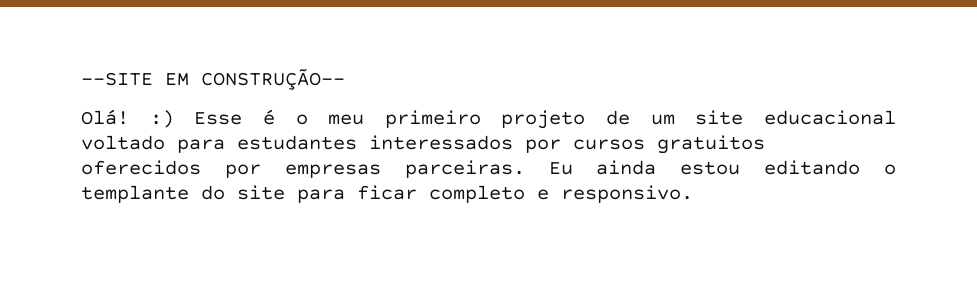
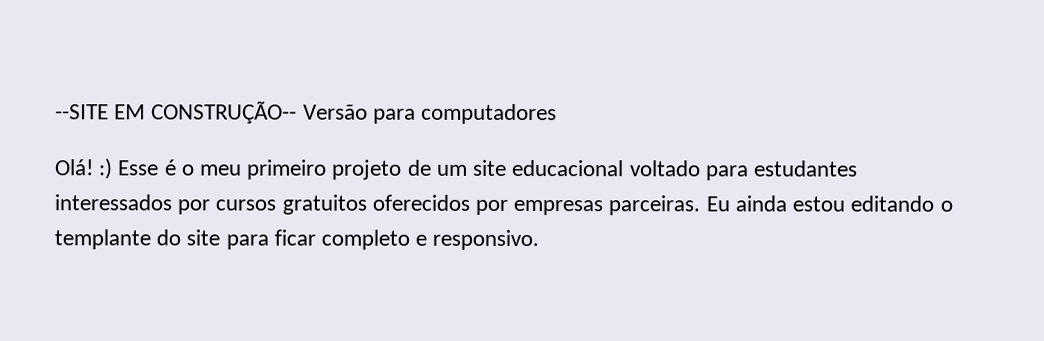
(345, 79) none -> [302,103,558,125] Versão para computadores

